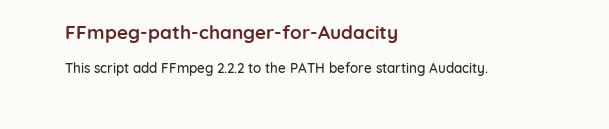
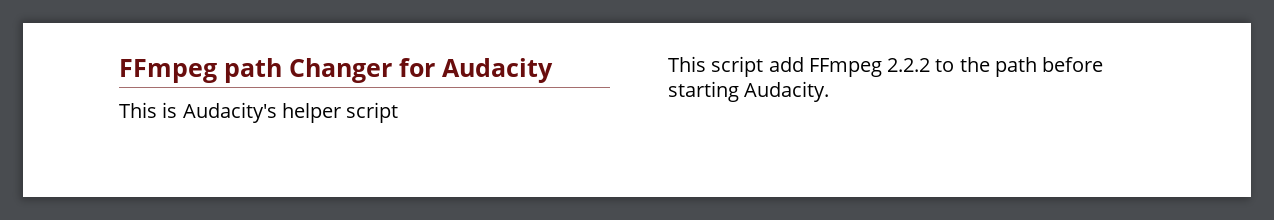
[65,25,398,43] FFmpeg-path-changer-for-Audacity -> [119,58,553,83] [119,102,399,123] FFmpeg path Changer for Audacity // This is Audacity's helper script
[290,62,325,73] PATH -> [994,57,1037,77] path

